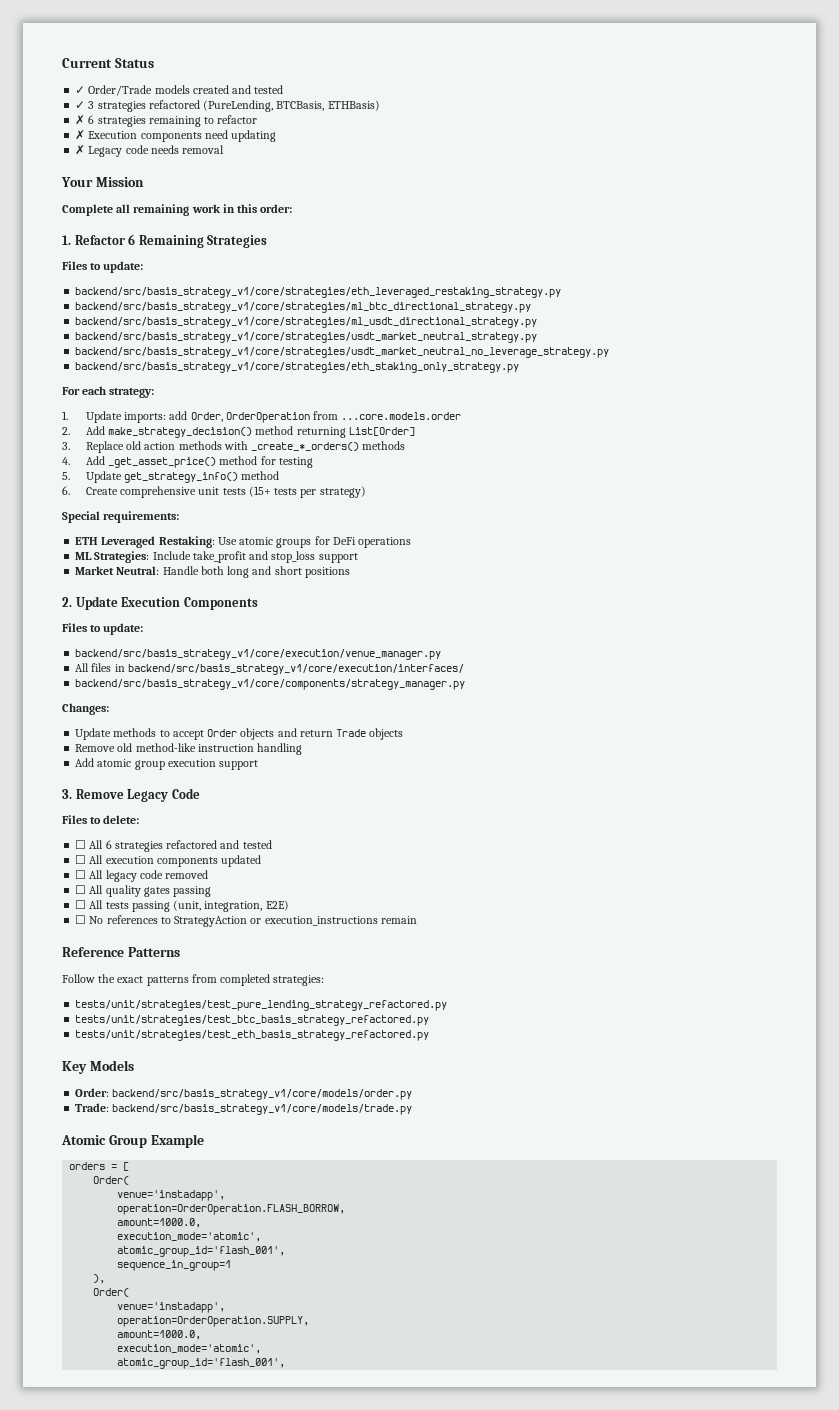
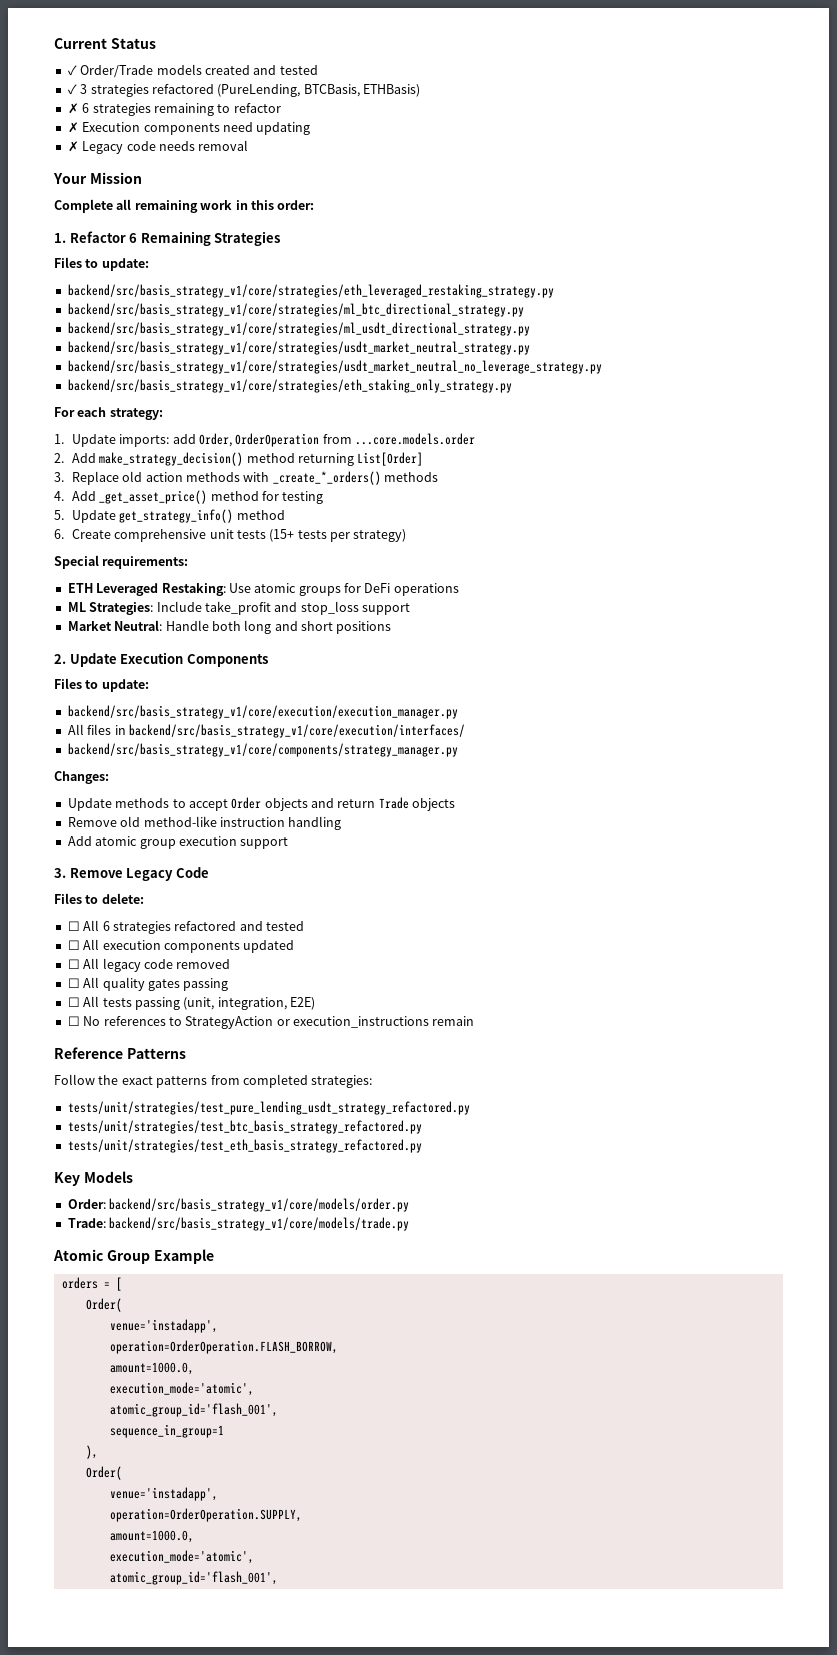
[75,649,442,660] backend/src/basis_strategy_v1/core/execution/venue_manager.py -> [67,705,458,719] backend/src/basis_strategy_v1/core/execution/execution_manager.py
[75,1000,448,1011] tests/unit/strategies/test_pure_lending_strategy_refactored.py -> [67,1101,470,1115] tests/unit/strategies/test_pure_lending_usdt_strategy_refactored.py

